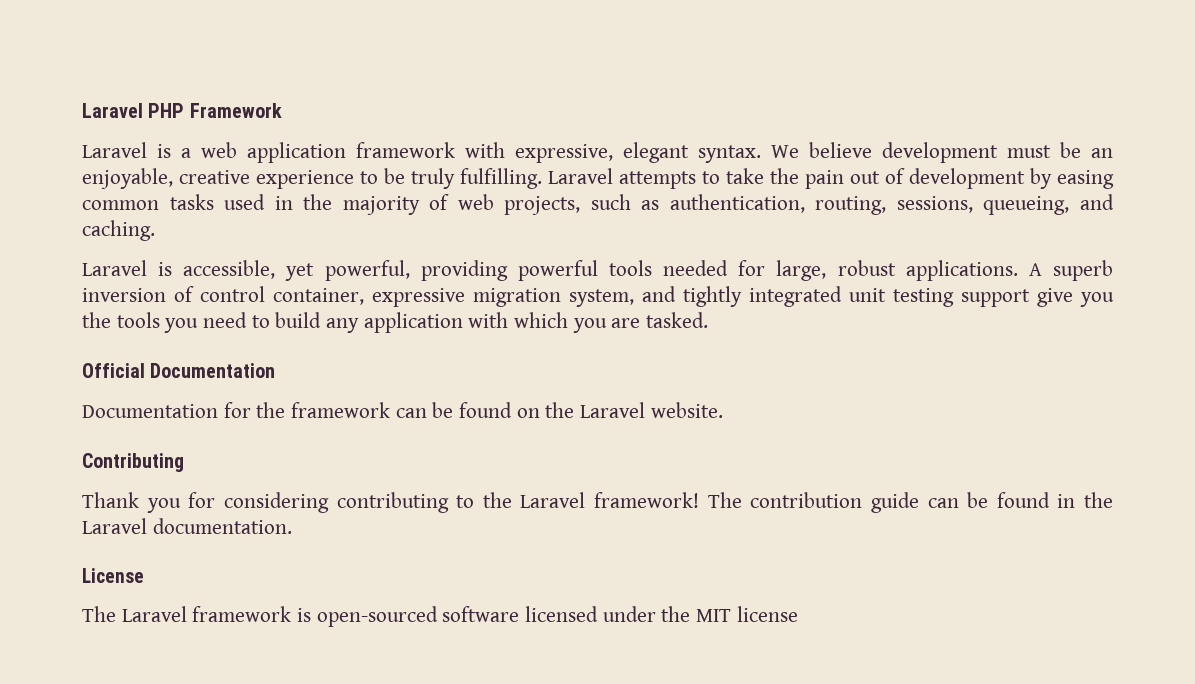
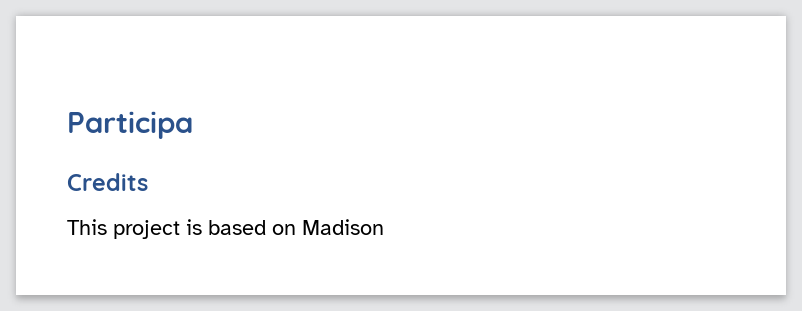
[82,103,282,118] [82,142,1113,163] [82,168,1114,189] [82,194,1114,215] [82,220,155,241] [82,260,1113,281] [82,286,1114,307] [82,312,709,333] [82,363,276,378] [82,402,723,418] [82,453,184,472] [82,492,1113,513] [82,518,292,534] [82,568,144,583] [82,606,798,627] Laravel PHP Framework // Laravel is a web application framework with expressive, elegant syntax. We believe development must be an enjoyable, creative experience to be truly fulfilling. Laravel attempts to take the pain out of development by easing common tasks used in the majority of web projects, such as authentication, routing, sessions, queueing, and caching. // Laravel is accessible, yet powerful, providing powerful tools needed for large, robust applications. A superb inversion of control container, expressive migration system, and tightly integrated unit testing support give you the tools you need to build any application with which you are tasked. // Official Documentation // Documentation for the framework can be found on the Laravel website. // Contributing // Thank you for considering contributing to the Laravel framework! The contribution guide can be found in the Laravel documentation. // License // The Laravel framework is open-sourced software licensed under the MIT license -> [67,111,193,139] [67,173,148,191] [67,219,384,239] Participa // Credits // This project is based on Madison

